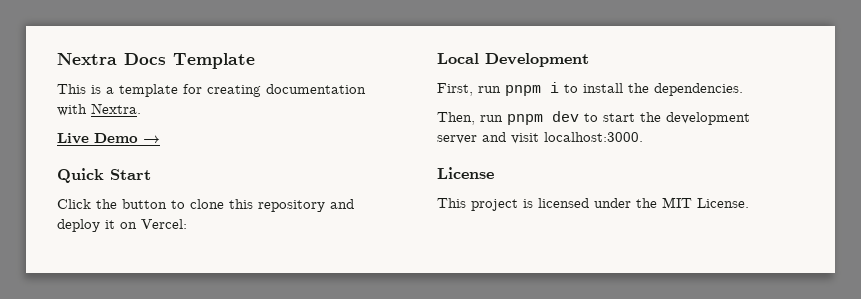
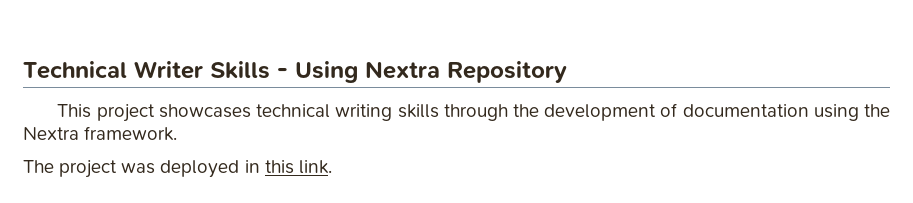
[57,53,255,69] [57,84,366,97] [57,103,141,116] [57,133,160,144] [57,168,151,183] [57,199,354,212] [57,219,187,232] [437,53,589,67] [437,82,743,96] [437,111,750,125] [437,132,643,144] [437,167,494,179] [437,197,749,211] Nextra Docs Template // This is a template for creating documentation with Nextra. // Live Demo → // Quick Start // Click the button to clone this repository and deploy it on Vercel: // Local Development // First, run pnpm i to install the dependencies. // Then, run pnpm dev to start the development server and visit localhost:3000. // License // This project is licensed under the MIT License. -> [23,61,567,83] [57,103,891,122] [23,126,178,141] [23,160,332,178] Technical Writer Skills - Using Nextra Repository // This project showcases technical writing skills through the development of documentation using the Nextra framework. // The project was deployed in this link.

